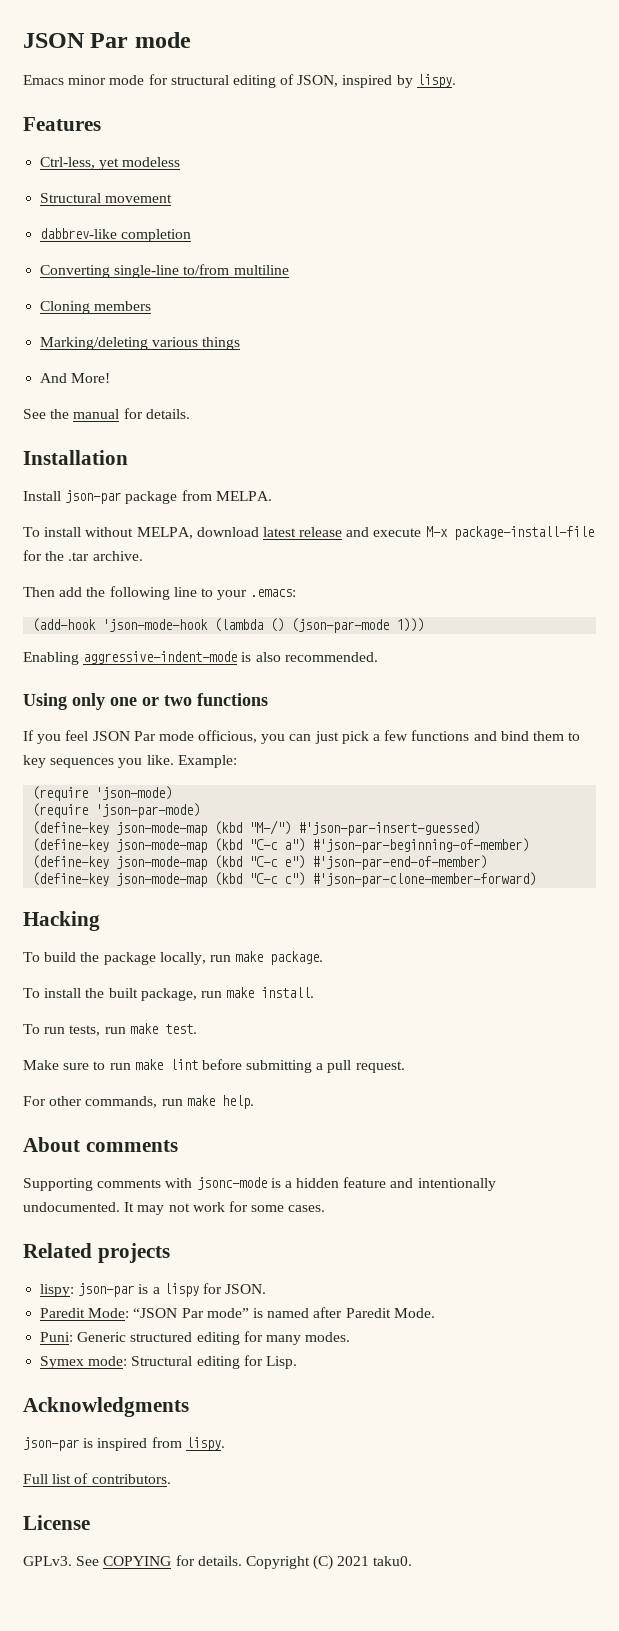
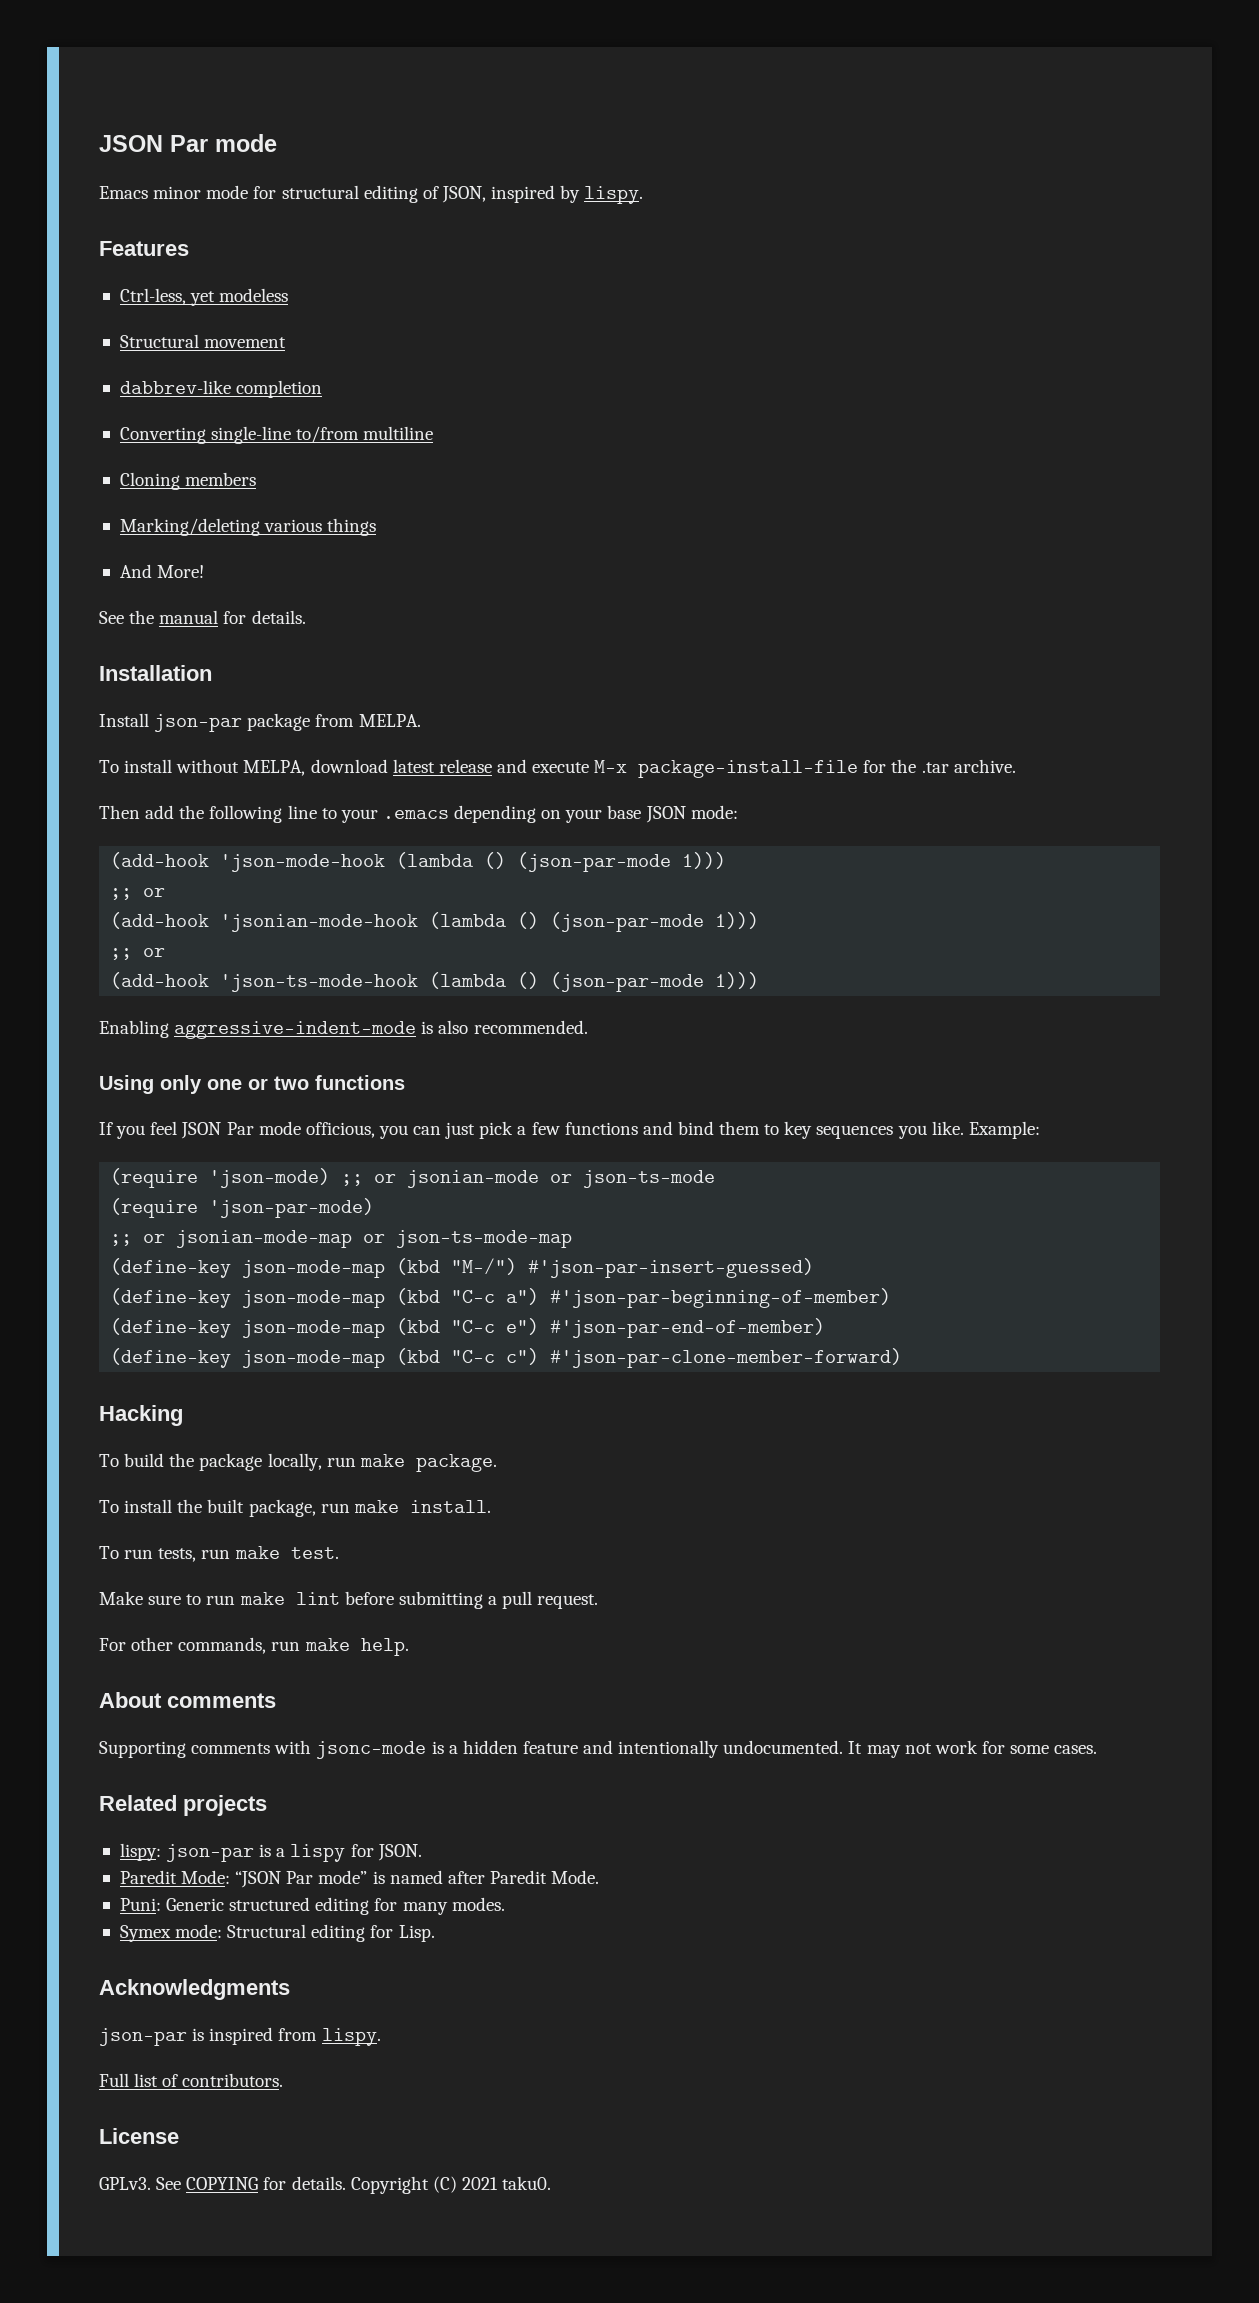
[250,589,297,597] .emacs: -> [382,805,738,823] .emacs depending on your base JSON mode:
(425, 625) none -> [110,888,166,900] [110,912,760,932] [110,948,166,960] [110,972,760,992] // ;; or // (add-hook 'jsonian-mode-hook (lambda () (json-par-mode 1))) // ;; or // (add-hook 'json-ts-mode-hook (lambda () (json-par-mode 1)))
[32,803,201,818] // (require 'json-par-mode) -> [341,1170,716,1188] [110,1198,375,1218] [110,1230,573,1248] ;; or jsonian-mode or json-ts-mode // (require 'json-par-mode) // ;; or jsonian-mode-map or json-ts-mode-map

